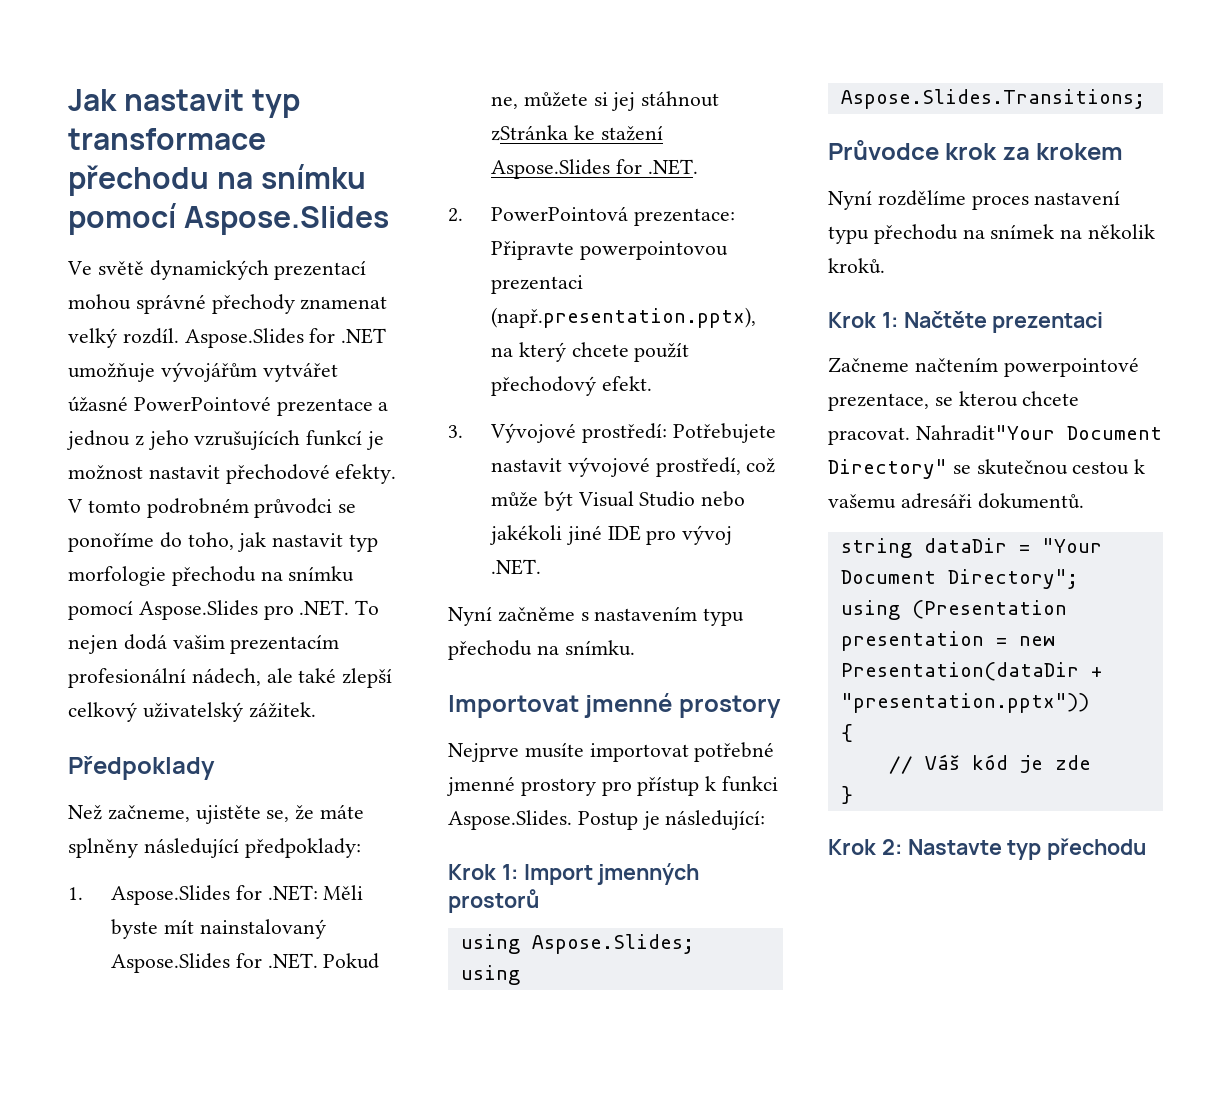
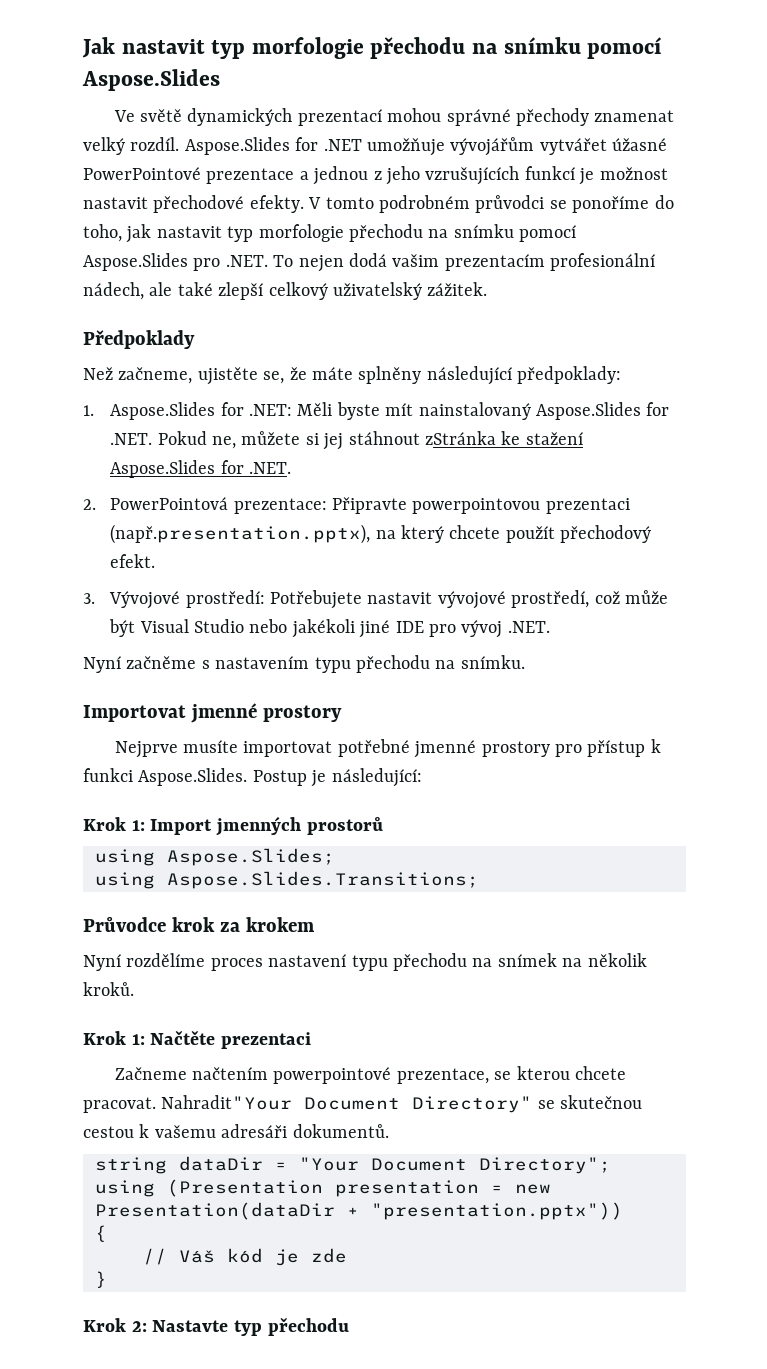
[68,128,266,150] transformace -> [251,37,364,59] morfologie

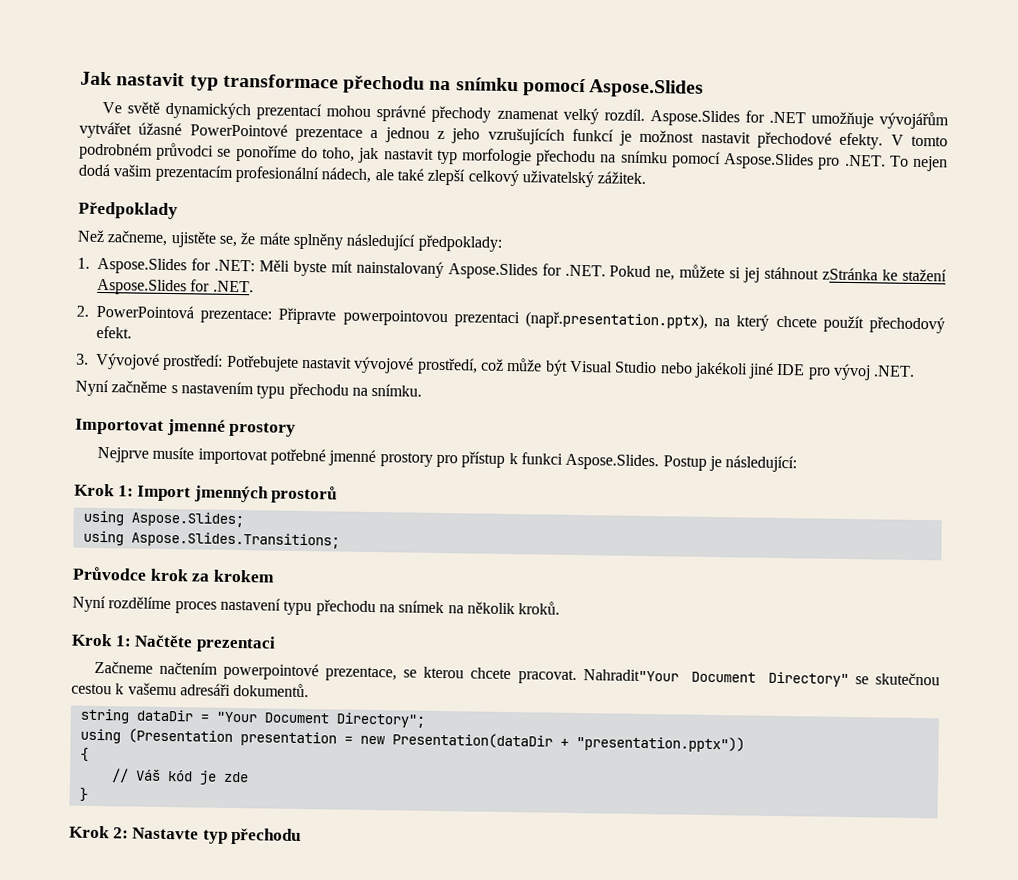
[251,37,364,59] morfologie -> [222,73,339,89] transformace

